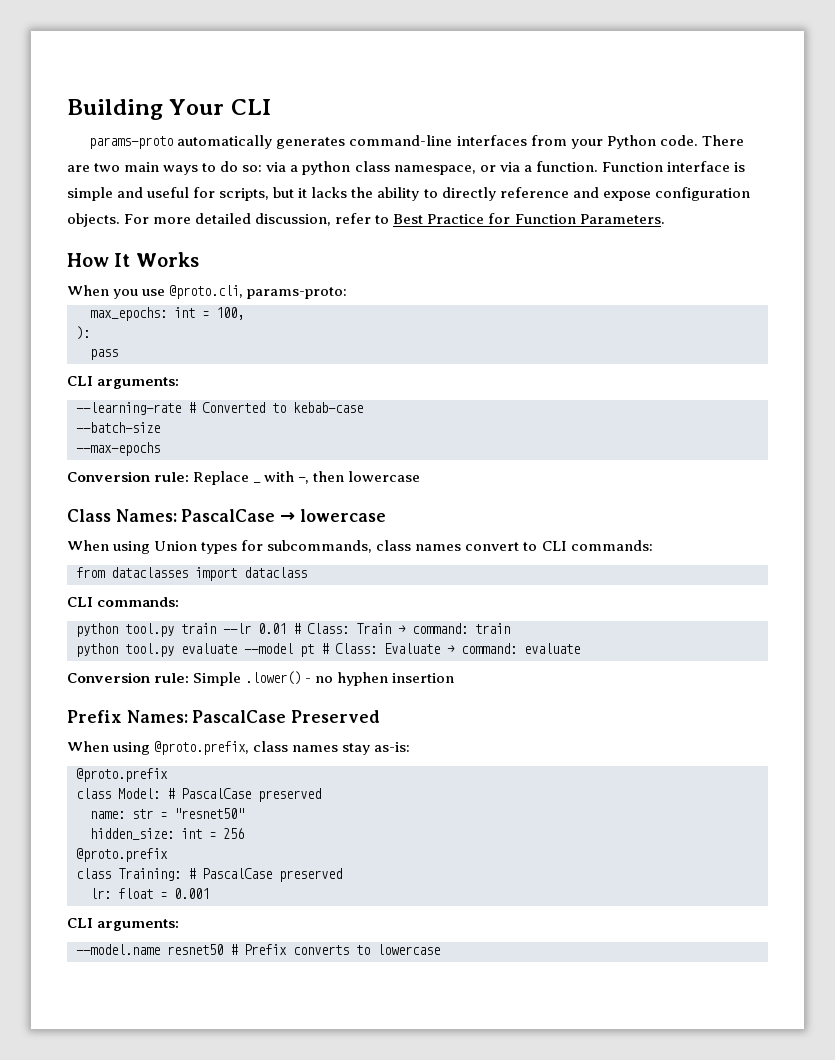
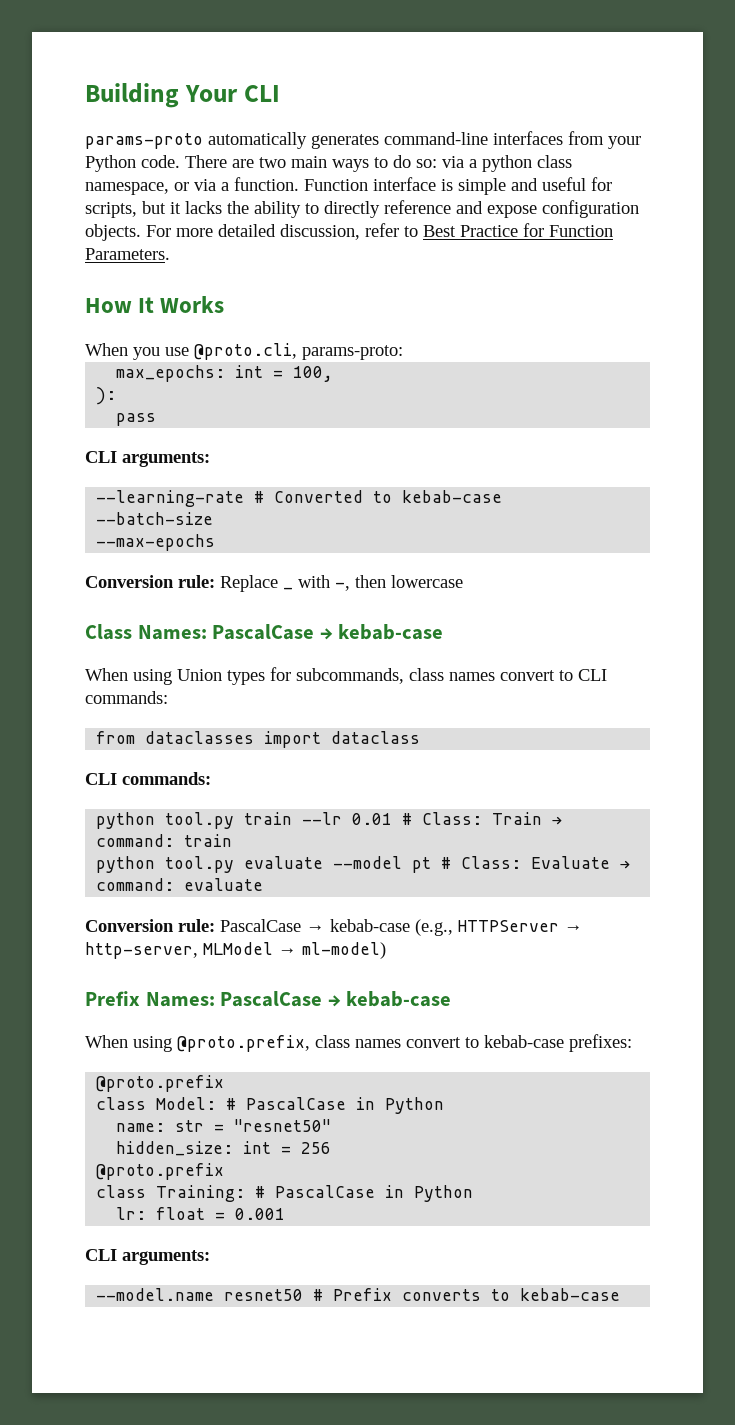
[299,509,386,522] lowercase -> [338,624,444,640] kebab-case
[193,671,455,686] Simple .lower() - no hyphen insertion -> [220,919,583,936] [85,942,386,959] PascalCase → kebab-case (e.g., HTTPServer → http-server, MLModel → ml-model)
[291,710,381,723] Preserved -> [327,991,452,1007] → kebab-case
[342,742,411,755] stay as-is: -> [406,1034,632,1052] convert to kebab-case prefixes:
[258,788,321,802] preserved -> [356,1097,445,1114] in Python
[279,868,342,882] preserved -> [385,1185,474,1202] in Python
[377,944,440,955] lowercase -> [520,1288,621,1301] kebab-case

